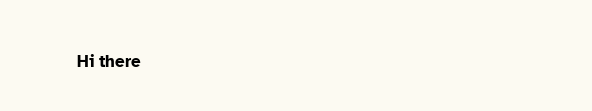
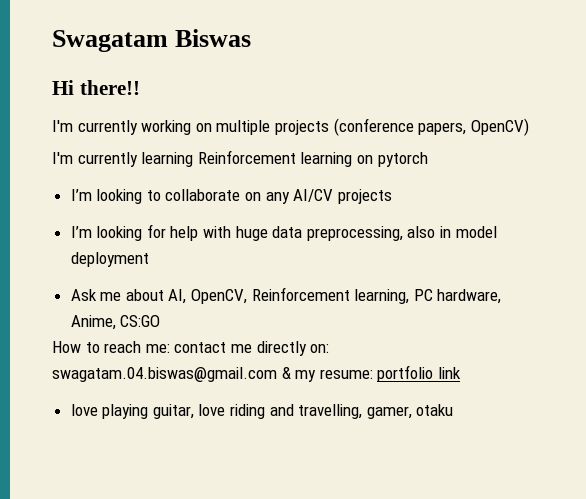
[77,54,141,67] Hi there -> [52,29,252,52] [52,80,140,95] [52,118,529,136] [52,150,428,167] [70,189,392,204] [70,224,497,241] [70,252,149,267] [70,287,502,304] [70,315,161,330] [52,341,330,356] [52,365,461,382] [70,404,454,419] Swagatam Biswas // Hi there!! // I'm currently working on multiple projects (conference papers, OpenCV) // I'm currently learning Reinforcement learning on pytorch // I’m looking to collaborate on any AI/CV projects // I’m looking for help with huge data preprocessing, also in model deployment // Ask me about AI, OpenCV, Reinforcement learning, PC hardware, Anime, CS:GO // How to reach me: contact me directly on: swagatam.04.biswas@gmail.com & my resume: portfolio link // love playing guitar, love riding and travelling, gamer, otaku

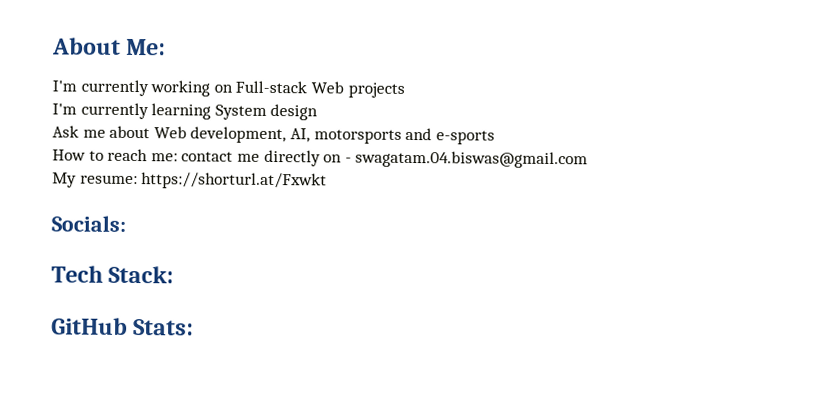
[52,29,252,52] [52,80,140,95] Swagatam Biswas // Hi there!! -> [52,37,167,56] About Me:
[216,118,529,136] multiple projects (conference papers, OpenCV) -> [235,80,405,98] Full-stack Web projects
[197,150,428,167] [70,189,392,204] [70,224,497,241] [70,252,149,267] [70,287,502,304] [70,315,161,330] Reinforcement learning on pytorch // I’m looking to collaborate on any AI/CV projects // I’m looking for help with huge data preprocessing, also in model deployment // Ask me about AI, OpenCV, Reinforcement learning, PC hardware, Anime, CS:GO -> [214,103,319,121] [52,125,495,145] System design // Ask me about Web development, AI, motorsports and e-sports
[310,344,330,353] on: -> [323,154,352,163] on -
[281,365,461,382] [70,404,454,419] & my resume: portfolio link // love playing guitar, love riding and travelling, gamer, otaku -> [52,172,328,190] [51,215,126,232] [51,265,175,284] [51,317,195,336] // My resume: https://shorturl.at/Fxwkt // Socials: // Tech Stack: // GitHub Stats:

